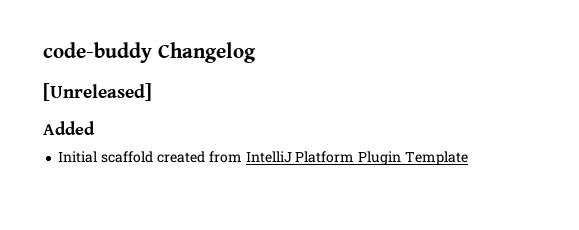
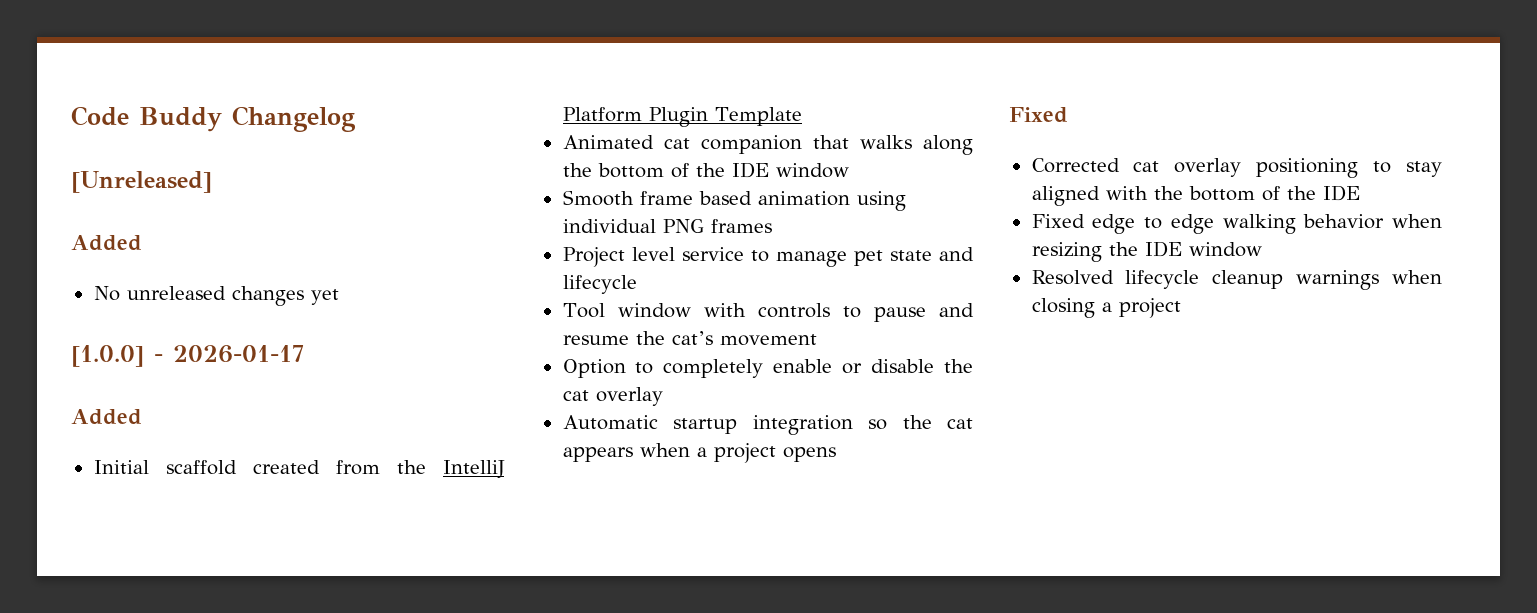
[43,42,152,63] code-buddy -> [71,106,222,132] Code Buddy
(95, 128) none -> [93,286,339,306] [71,345,304,367] [71,409,142,425] // No unreleased changes yet // [1.0.0] - 2026-01-17 // Added
(242, 157) none -> [396,460,426,474] the
(468, 158) none -> [562,135,973,155] [562,162,849,178] [562,190,906,211] [562,219,772,233] [562,247,974,267] [562,275,637,294] [562,303,974,322] [562,331,817,346] [562,359,973,378] [562,387,663,406] [562,415,973,435] [562,443,836,463] [1009,107,1068,123] [1031,158,1442,178] [1031,185,1360,206] [1031,214,1442,234] [1031,241,1262,262] [1031,270,1442,290] [1031,298,1181,318] // Animated cat companion that walks along the bottom of the IDE window // Smooth frame based animation using individual PNG frames // Project level service to manage pet state and lifecycle // Tool window with controls to pause and resume the cat’s movement // Option to completely enable or disable the cat overlay // Automatic startup integration so the cat appears when a project opens // Fixed // Corrected cat overlay positioning to stay aligned with the bottom of the IDE // Fixed edge to edge walking behavior when resizing the IDE window // Resolved lifecycle cleanup warnings when closing a project

